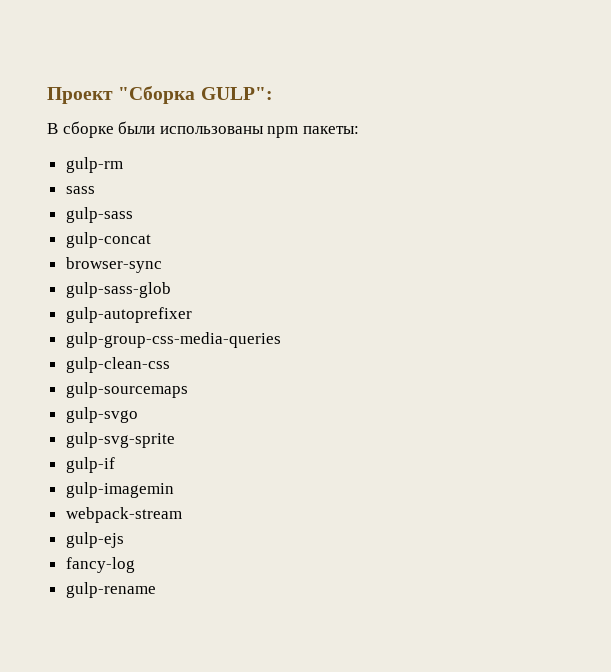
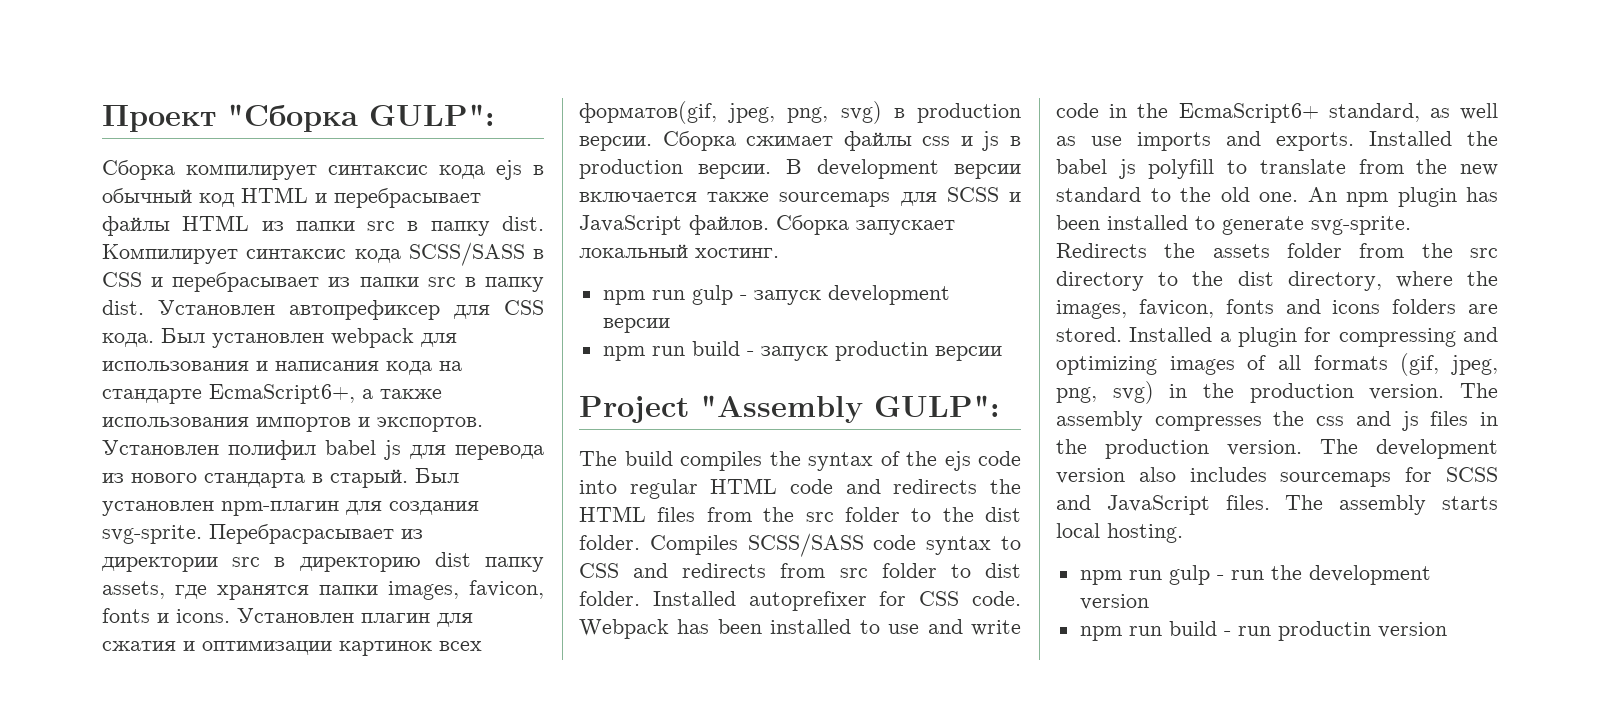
[47,121,359,138] [65,157,123,173] [65,186,95,194] [65,207,133,223] [65,232,151,248] [65,257,162,273] [65,282,171,298] [65,307,192,323] [65,332,281,348] [65,357,170,373] [65,382,188,398] [65,407,138,423] [65,432,175,448] [65,457,115,473] [65,482,174,498] [65,507,182,523] [65,532,124,548] [65,557,135,573] [65,582,156,598] В сборке были использованы npm пакеты: // gulp-rm // sass // gulp-sass // gulp-concat // browser-sync // gulp-sass-glob // gulp-autoprefixer // gulp-group-css-media-queries // gulp-clean-css // gulp-sourcemaps // gulp-svgo // gulp-svg-sprite // gulp-if // gulp-imagemin // webpack-stream // gulp-ejs // fancy-log // gulp-rename -> [102,160,544,180] [102,187,481,208] [102,215,544,236] [102,242,544,266] [102,272,544,292] [102,300,544,320] [102,328,457,348] [102,361,462,375] [102,384,442,404] [102,417,483,432] [102,440,544,460] [102,468,459,488] [102,501,479,516] [102,524,423,544] [102,552,544,572] [102,580,544,600] [102,608,473,627] [102,641,482,656] [579,101,1021,124] [579,131,1021,151] [579,159,1021,179] [579,187,1021,207] [579,215,955,235] [579,244,779,258] [602,285,950,305] [602,318,670,333] [602,341,1002,361] [579,395,1000,423] [579,451,1021,471] [579,478,1021,499] [579,506,1021,522] [579,533,1021,557] [579,563,1021,578] [579,591,1021,611] [579,619,1021,639] [1056,103,1498,123] [1056,131,1498,151] [1056,159,1498,179] [1056,187,1498,207] [1056,215,1411,235] [1056,243,1498,258] [1056,271,1498,291] [1056,299,1498,319] [1056,327,1498,347] [1056,353,1498,376] [1056,381,1498,404] [1056,411,1498,431] [1056,439,1498,459] [1056,467,1498,487] [1056,495,1498,515] [1056,523,1183,543] [1079,565,1431,585] [1079,594,1149,610] [1079,621,1447,641] Сборка компилирует синтаксис кода ejs в обычный код HTML и перебрасывает файлы HTML из папки src в папку dist. Компилирует синтаксис кода SCSS/SASS в CSS и перебрасывает из папки src в папку dist. Установлен автопрефиксер для CSS кода. Был установлен webpack для использования и написания кода на стандарте EcmaScript6+, а также использования импортов и экспортов. Установлен полифил babel js для перевода из нового стандарта в старый. Был установлен npm-плагин для создания svg-sprite. Перебрасрасывает из директории src в директорию dist папку assets, где хранятся папки images, favicon, fonts и icons. Установлен плагин для сжатия и оптимизации картинок всех форматов(gif, jpeg, png, svg) в production версии. Сборка сжимает файлы css и js в production версии. В development версии включается также sourcemaps для SCSS и JavaScript файлов. Сборка запускает локальный хостинг. // npm run gulp - запуск development версии // npm run build - запуск productin версии // Project "Assembly GULP": // The build compiles the syntax of the ejs code into regular HTML code and redirects the HTML files from the src folder to the dist folder. Compiles SCSS/SASS code syntax to CSS and redirects from src folder to dist folder. Installed autoprefixer for CSS code. Webpack has been installed to use and write code in the EcmaScript6+ standard, as well as use imports and exports. Installed the babel js polyfill to translate from the new standard to the old one. An npm plugin has been installed to generate svg-sprite. Redirects the assets folder from the src directory to the dist directory, where the images, favicon, fonts and icons folders are stored. Installed a plugin for compressing and optimizing images of all formats (gif, jpeg, png, svg) in the production version. The assembly compresses the css and js files in the production version. The development version also includes sourcemaps for SCSS and JavaScript files. The assembly starts local hosting. // npm run gulp - run the development version // npm run build - run productin version

